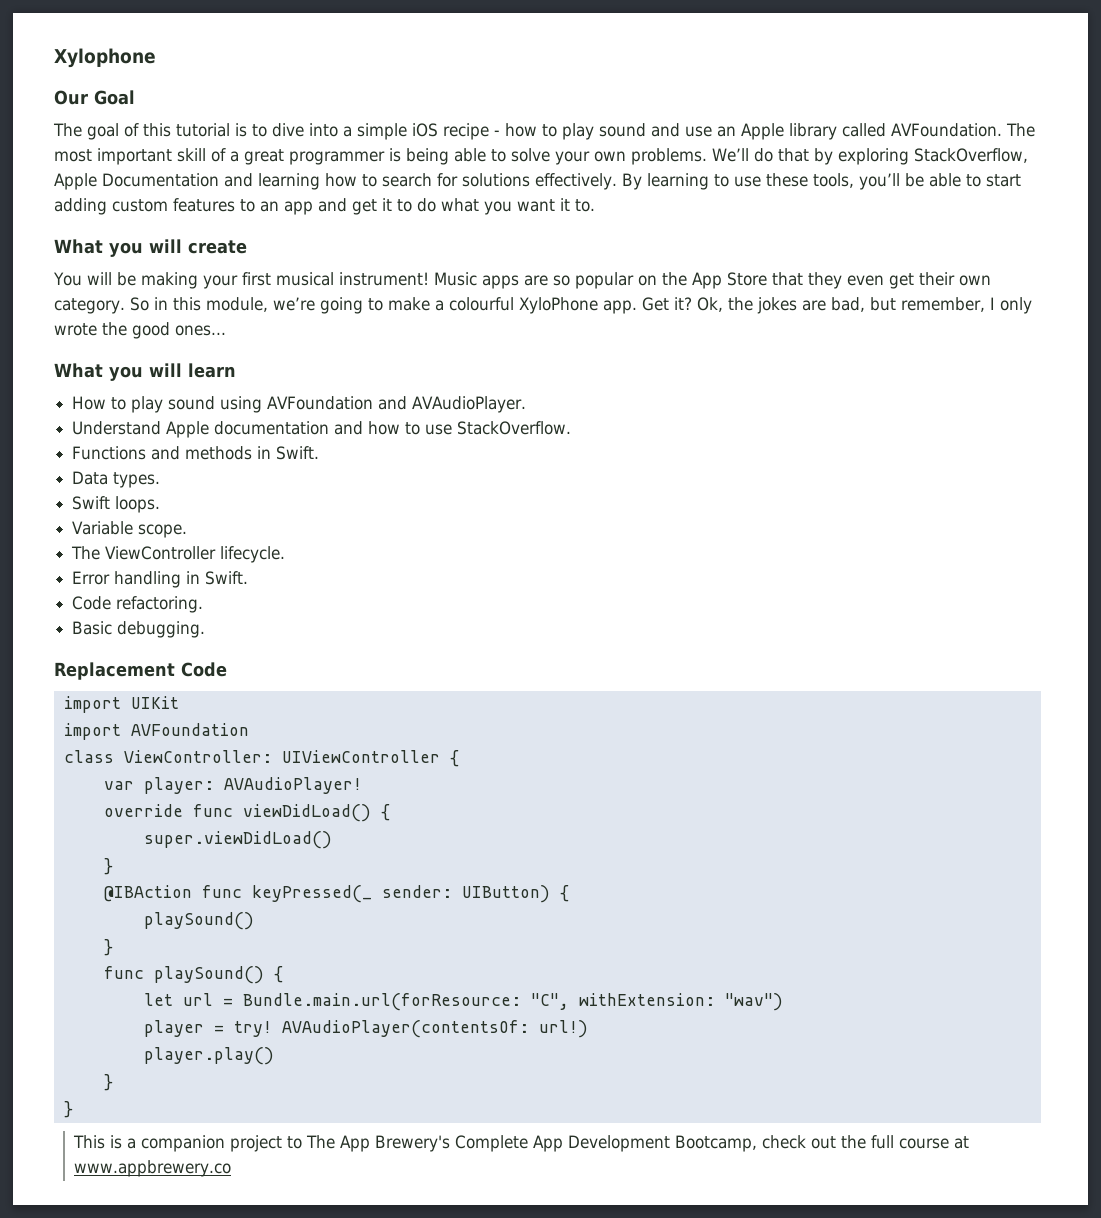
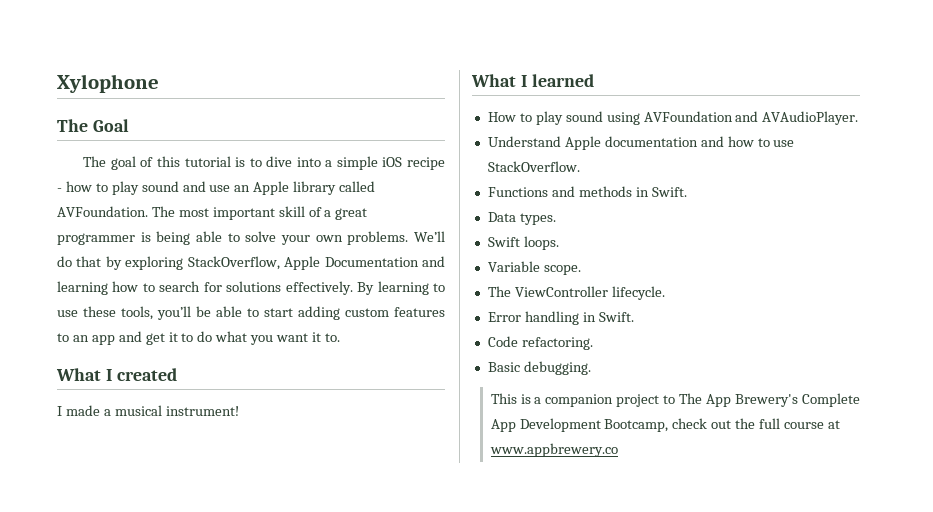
[54,90,88,105] Our -> [57,119,88,132] The
[109,239,247,257] [53,272,991,289] [54,297,1032,314] [54,322,226,339] [54,363,236,381] you will create // You will be making your first musical instrument! Music apps are so popular on the App Store that they even get their own category. So in this module, we’re going to make a colourful XyloPhone app. Get it? Ok, the jokes are bad, but remember, I only wrote the good ones... // What you will learn -> [105,368,177,381] [57,405,239,416] [471,74,594,87] I created // I made a musical instrument! // What I learned
[54,662,227,680] [63,696,179,713] [63,723,249,740] [63,750,459,767] [103,777,362,794] [103,804,390,822] [143,831,332,849] [103,858,113,875] [103,885,569,903] [143,912,254,930] [103,939,113,956] [103,966,283,984] [143,993,783,1011] [143,1020,588,1038] [143,1047,274,1065] [103,1074,113,1091] [63,1101,73,1118] // Replacement Code // import UIKit // import AVFoundation // class ViewController: UIViewController { // var player: AVAudioPlayer! // override func viewDidLoad() { // super.viewDidLoad() // } // @IBAction func keyPressed(_ sender: UIButton) { // playSound() // } // func playSound() { // let url = Bundle.main.url(forResource: "C", withExtension: "wav") // player = try! AVAudioPlayer(contentsOf: url!) // player.play() // } // } -> (591, 368) none

